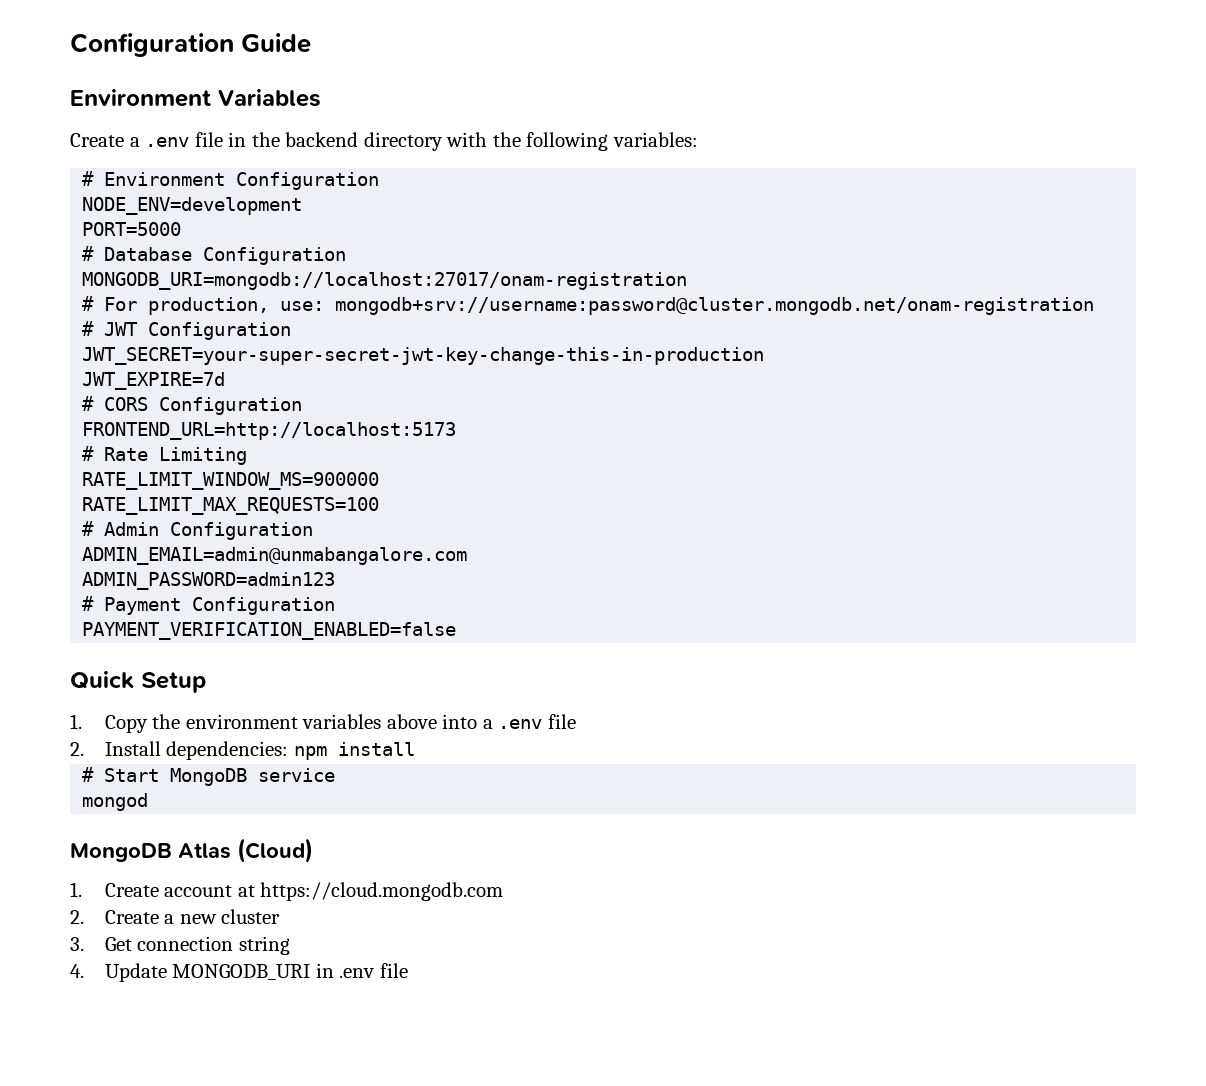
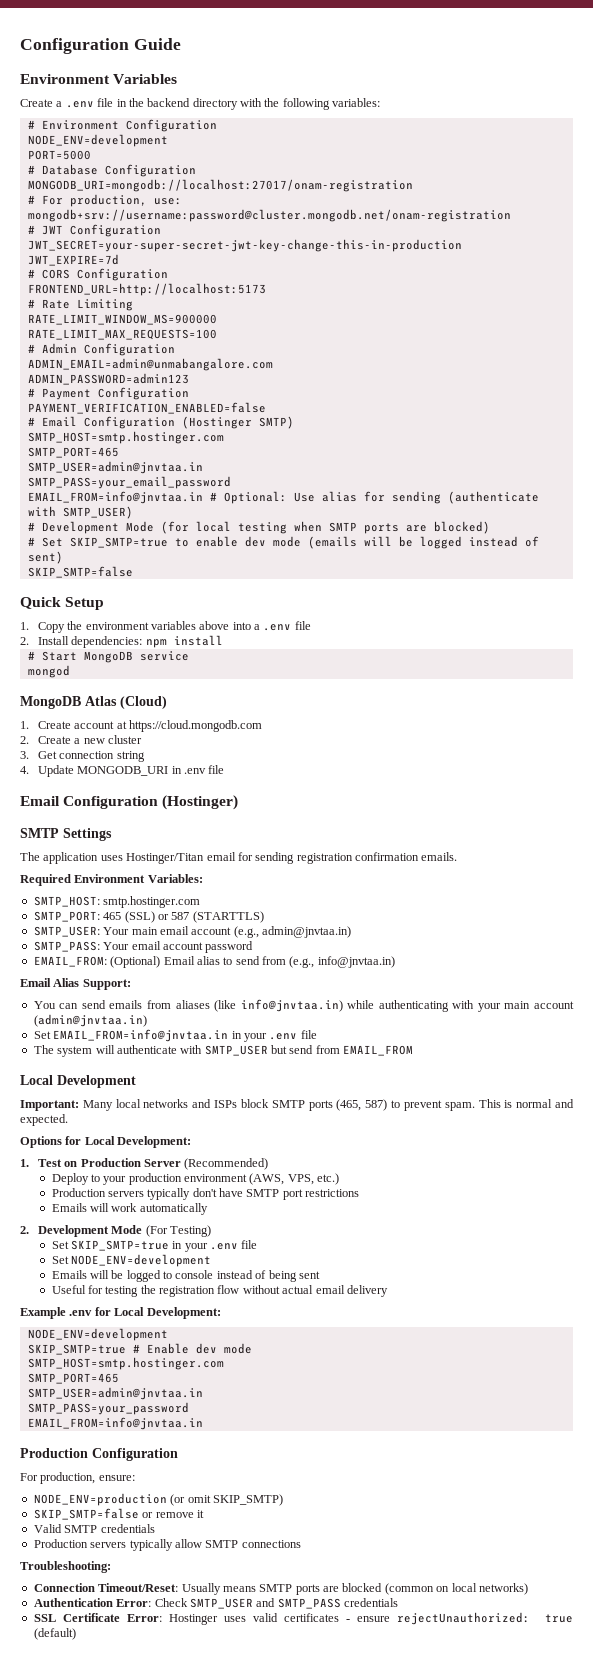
(457, 631) none -> [27,416,294,429] [27,431,224,444] [27,447,119,458] [27,461,203,474] [27,476,231,489] [27,491,539,504] [27,506,133,519] [27,521,490,534] [27,536,539,549] [27,551,63,564] [27,566,133,578] // # Email Configuration (Hostinger SMTP) // SMTP_HOST=smtp.hostinger.com // SMTP_PORT=465 // SMTP_USER=admin@jnvtaa.in // SMTP_PASS=your_email_password // EMAIL_FROM=info@jnvtaa.in # Optional: Use alias for sending (authenticate with SMTP_USER) // # Development Mode (for local testing when SMTP ports are blocked) // # Set SKIP_SMTP=true to enable dev mode (emails will be logged instead of sent) // SKIP_SMTP=false
(408, 970) none -> [20,795,239,810] [20,828,112,841] [20,852,458,864] [20,874,203,886] [33,896,201,908] [33,911,264,923] [33,926,351,938] [33,941,254,953] [33,956,395,968] [20,978,131,990] [33,999,575,1012] [33,1014,147,1027] [33,1029,317,1042] [33,1045,414,1057] [20,1075,136,1088] [20,1099,574,1111] [20,1114,68,1126] [20,1136,192,1148] [20,1158,269,1170] [51,1173,340,1185] [51,1188,360,1200] [51,1203,208,1215] [20,1225,211,1237] [51,1240,258,1252] [51,1254,211,1267] [51,1270,320,1282] [51,1285,388,1297] [20,1307,221,1319] [27,1328,168,1341] [27,1343,252,1355] [27,1357,224,1370] [27,1373,119,1384] [27,1387,203,1400] [27,1402,189,1415] [27,1417,203,1430] [20,1448,178,1461] [20,1472,135,1484] [33,1493,283,1506] [33,1508,204,1520] [33,1524,155,1533] [33,1539,301,1551] [20,1561,111,1573] [33,1583,528,1595] [33,1598,398,1609] [33,1612,573,1625] [33,1628,76,1640] // Email Configuration (Hostinger) // SMTP Settings // The application uses Hostinger/Titan email for sending registration confirmation emails. // Required Environment Variables: // SMTP_HOST: smtp.hostinger.com // SMTP_PORT: 465 (SSL) or 587 (STARTTLS) // SMTP_USER: Your main email account (e.g., admin@jnvtaa.in) // SMTP_PASS: Your email account password // EMAIL_FROM: (Optional) Email alias to send from (e.g., info@jnvtaa.in) // Email Alias Support: // You can send emails from aliases (like info@jnvtaa.in) while authenticating with your main account (admin@jnvtaa.in) // Set EMAIL_FROM=info@jnvtaa.in in your .env file // The system will authenticate with SMTP_USER but send from EMAIL_FROM // Local Development // Important: Many local networks and ISPs block SMTP ports (465, 587) to prevent spam. This is normal and expected. // Options for Local Development: // 1. Test on Production Server (Recommended) // Deploy to your production environment (AWS, VPS, etc.) // Production servers typically don't have SMTP port restrictions // Emails will work automatically // 2. Development Mode (For Testing) // Set SKIP_SMTP=true in your .env file // Set NODE_ENV=development // Emails will be logged to console instead of being sent // Useful for testing the registration flow without actual email delivery // Example .env for Local Development: // NODE_ENV=development // SKIP_SMTP=true # Enable dev mode // SMTP_HOST=smtp.hostinger.com // SMTP_PORT=465 // SMTP_USER=admin@jnvtaa.in // SMTP_PASS=your_password // EMAIL_FROM=info@jnvtaa.in // Production Configuration // For production, ensure: // NODE_ENV=production (or omit SKIP_SMTP) // SKIP_SMTP=false or remove it // Valid SMTP credentials // Production servers typically allow SMTP connections // Troubleshooting: // Connection Timeout/Reset: Usually means SMTP ports are blocked (common on local networks) // Authentication Error: Check SMTP_USER and SMTP_PASS credentials // SSL Certificate Error: Hostinger uses valid certificates - ensure rejectUnauthorized: true (default)

